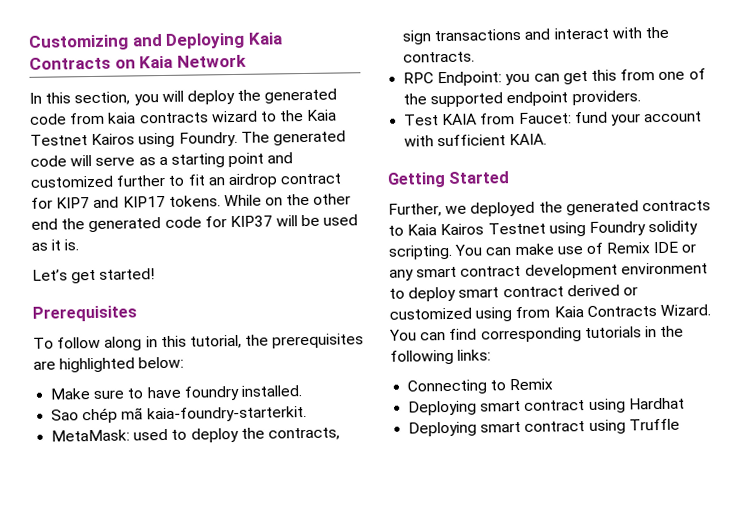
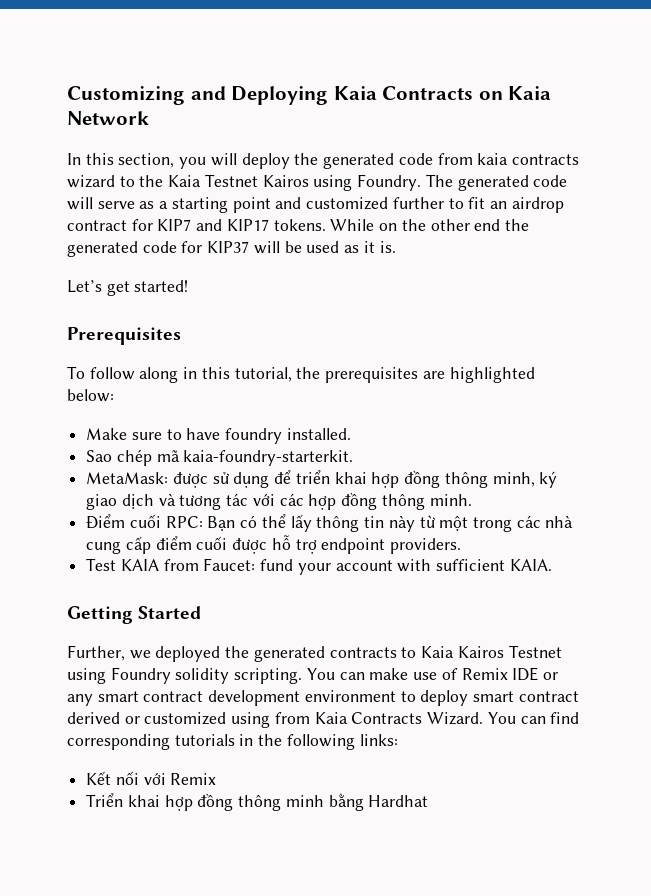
[133,427,340,443] [402,26,669,45] [403,51,476,63] [403,68,706,87] [403,92,504,108] used to deploy the contracts, sign transactions and interact with the contracts. // RPC Endpoint: you can get this from one of the supported -> [172,470,558,488] [86,492,472,510] [86,514,574,532] [86,535,317,554] được sử dụng để triển khai hợp đồng thông minh, ký giao dịch và tương tác với các hợp đồng thông minh. // Điểm cuối RPC: Bạn có thể lấy thông tin này từ một trong các nhà cung cấp điểm cuối được hỗ trợ
[407,378,554,395] [408,397,685,416] [408,418,680,437] Connecting to Remix // Deploying smart contract using Hardhat // Deploying smart contract using Truffle -> [86,771,217,785] [86,793,429,811] Kết nối với Remix // Triển khai hợp đồng thông minh bằng Hardhat

